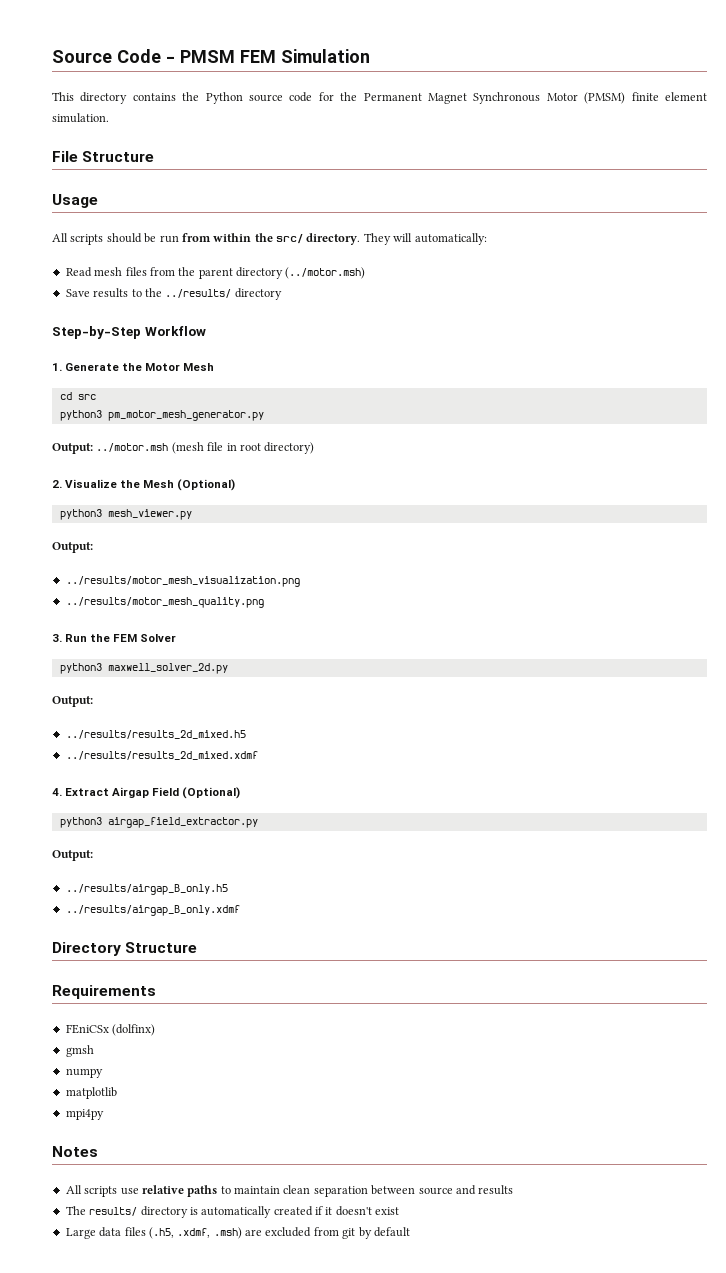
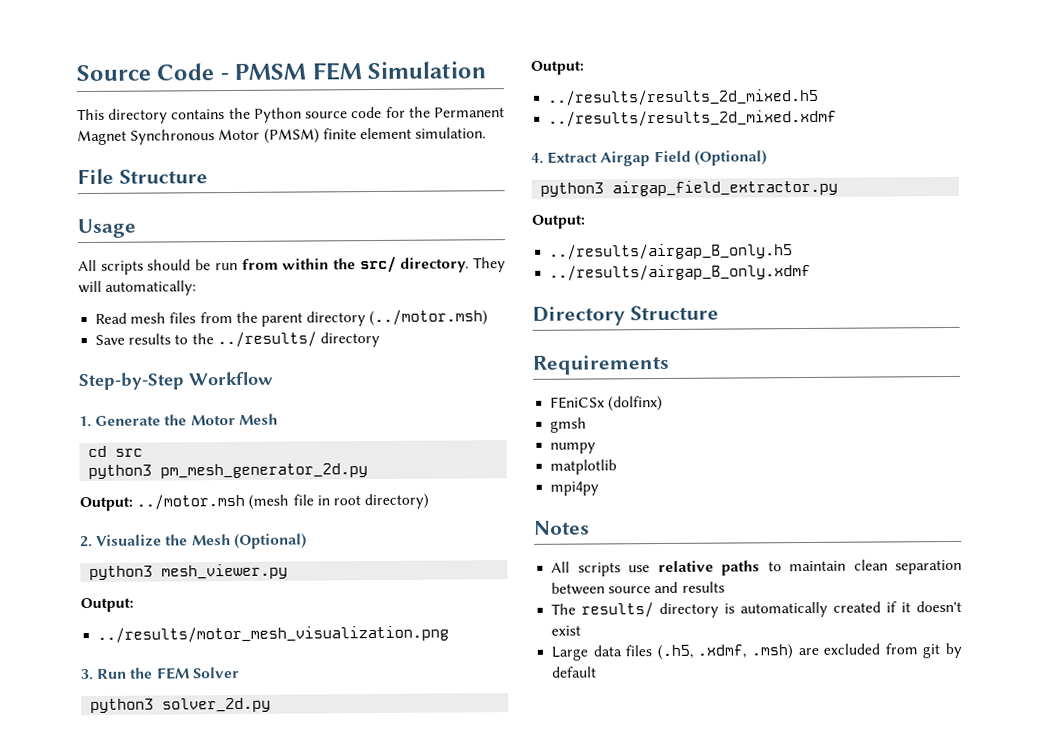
[107,410,264,421] pm_motor_mesh_generator.py -> [160,463,369,479] pm_mesh_generator_2d.py
[65,597,264,608] // ../results/motor_mesh_quality.png -> (450, 634) none
[107,663,228,674] maxwell_solver_2d.py -> [162,697,272,713] solver_2d.py

